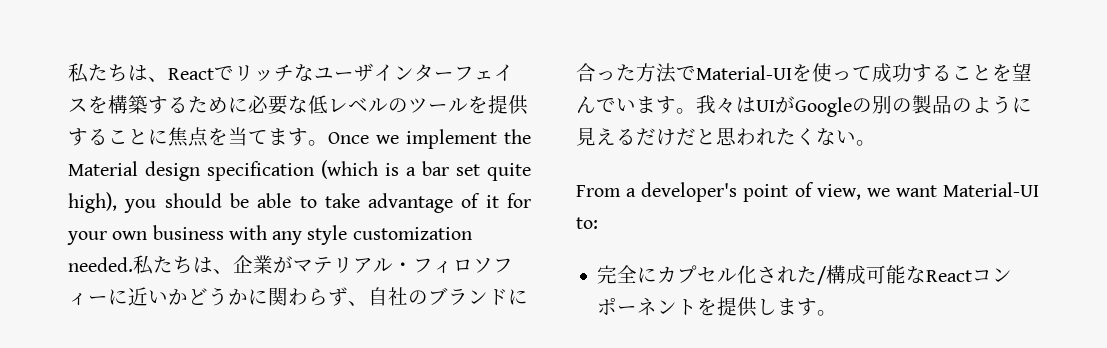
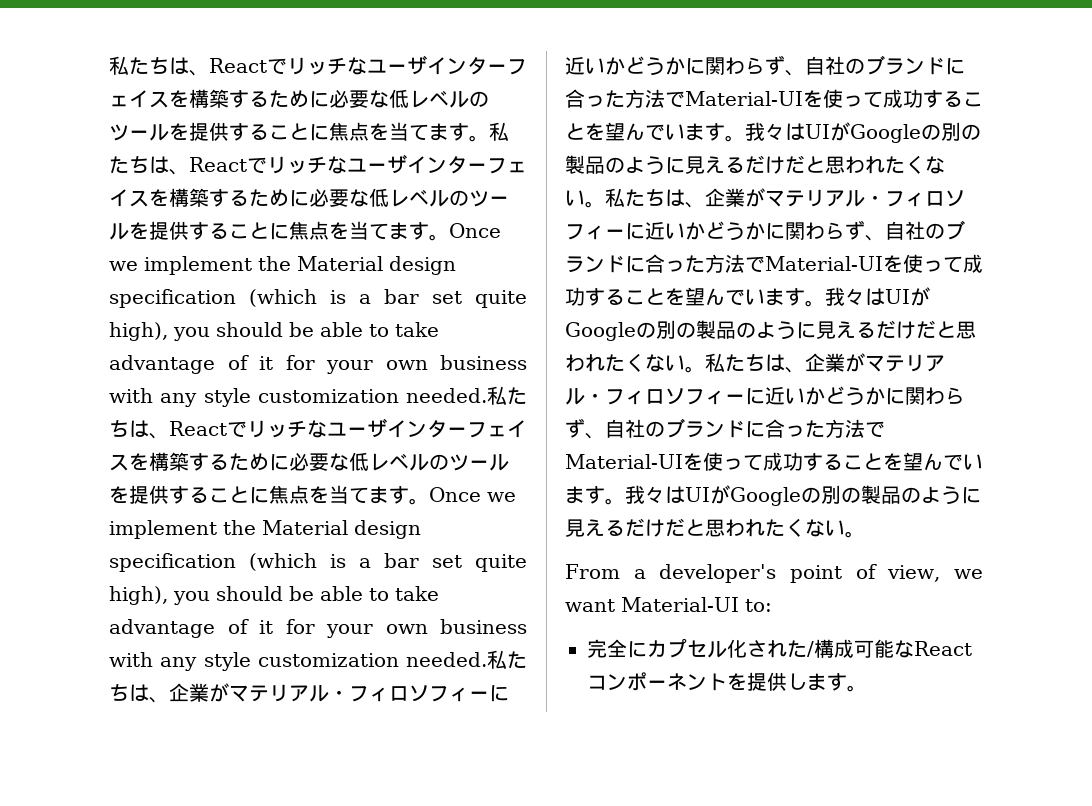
(328, 143) none -> [489,122,509,141] [109,154,527,175] [109,188,509,207] [109,221,501,241] [109,256,456,275] [109,289,527,308] [109,322,439,341] [109,355,527,374] [109,386,527,407] [109,418,527,439] [109,452,509,471] [109,485,429,505] 私たちは、Reactでリッチなユーザインターフェイスを構築するために必要な低レベルのツールを提供することに焦点を当てます。Once we implement the Material design specification (which is a bar set quite high), you should be able to take advantage of it for your own business with any style customization needed.私たちは、Reactでリッチなユーザインターフェイスを構築するために必要な低レベルのツールを提供することに焦点を当てます。
(876, 143) none -> [605,188,965,208] [565,220,965,241] [565,254,983,273] [565,287,930,307] [565,320,976,341] [565,353,945,373] [565,386,965,406] [565,418,885,439] [565,452,983,471] [565,485,981,506] [565,518,865,538] 私たちは、企業がマテリアル・フィロソフィーに近いかどうかに関わらず、自社のブランドに合った方法でMaterial-UIを使って成功することを望んでいます。我々はUIがGoogleの別の製品のように見えるだけだと思われたくない。私たちは、企業がマテリアル・フィロソフィーに近いかどうかに関わらず、自社のブランドに合った方法でMaterial-UIを使って成功することを望んでいます。我々はUIがGoogleの別の製品のように見えるだけだと思われたくない。

